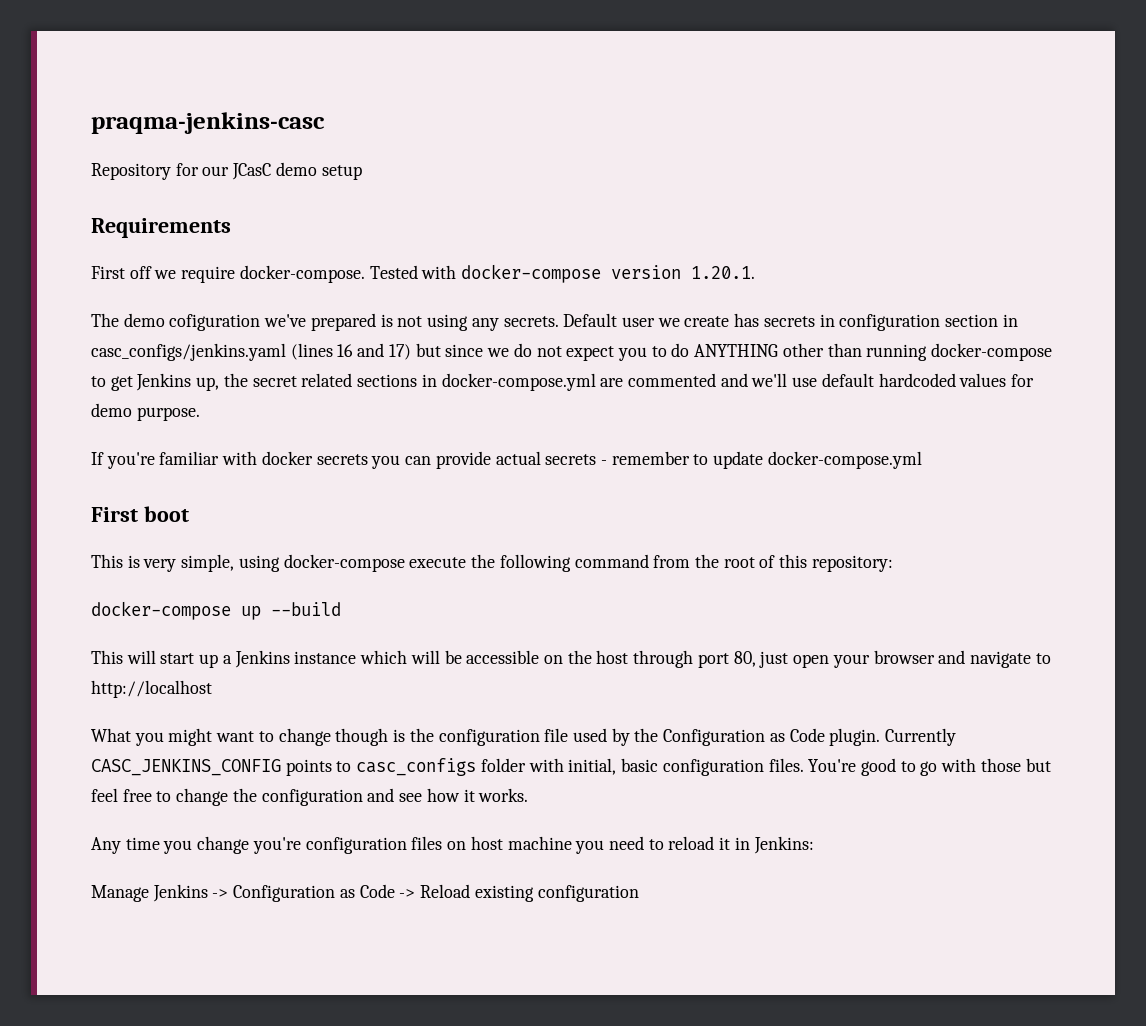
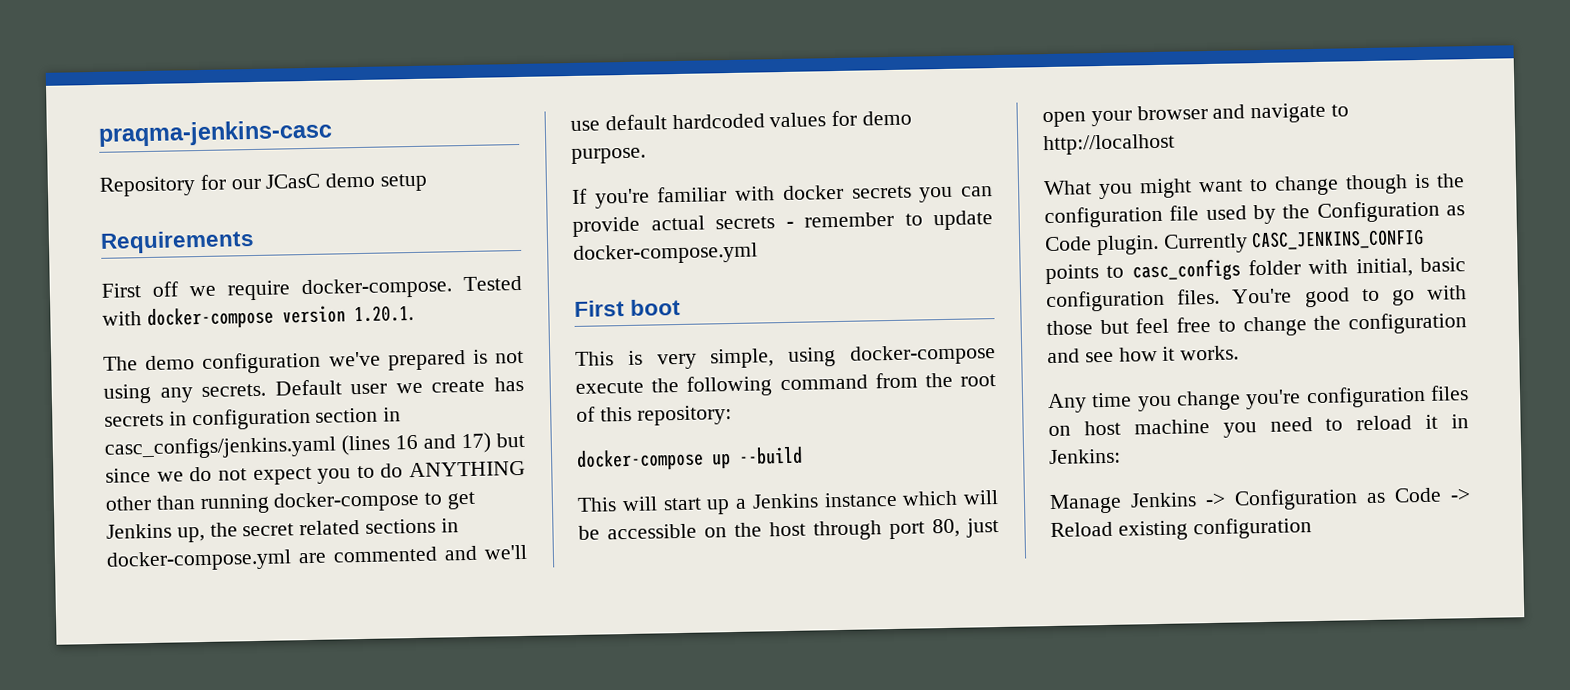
[169,314,261,331] cofiguration -> [202,351,322,374] configuration

